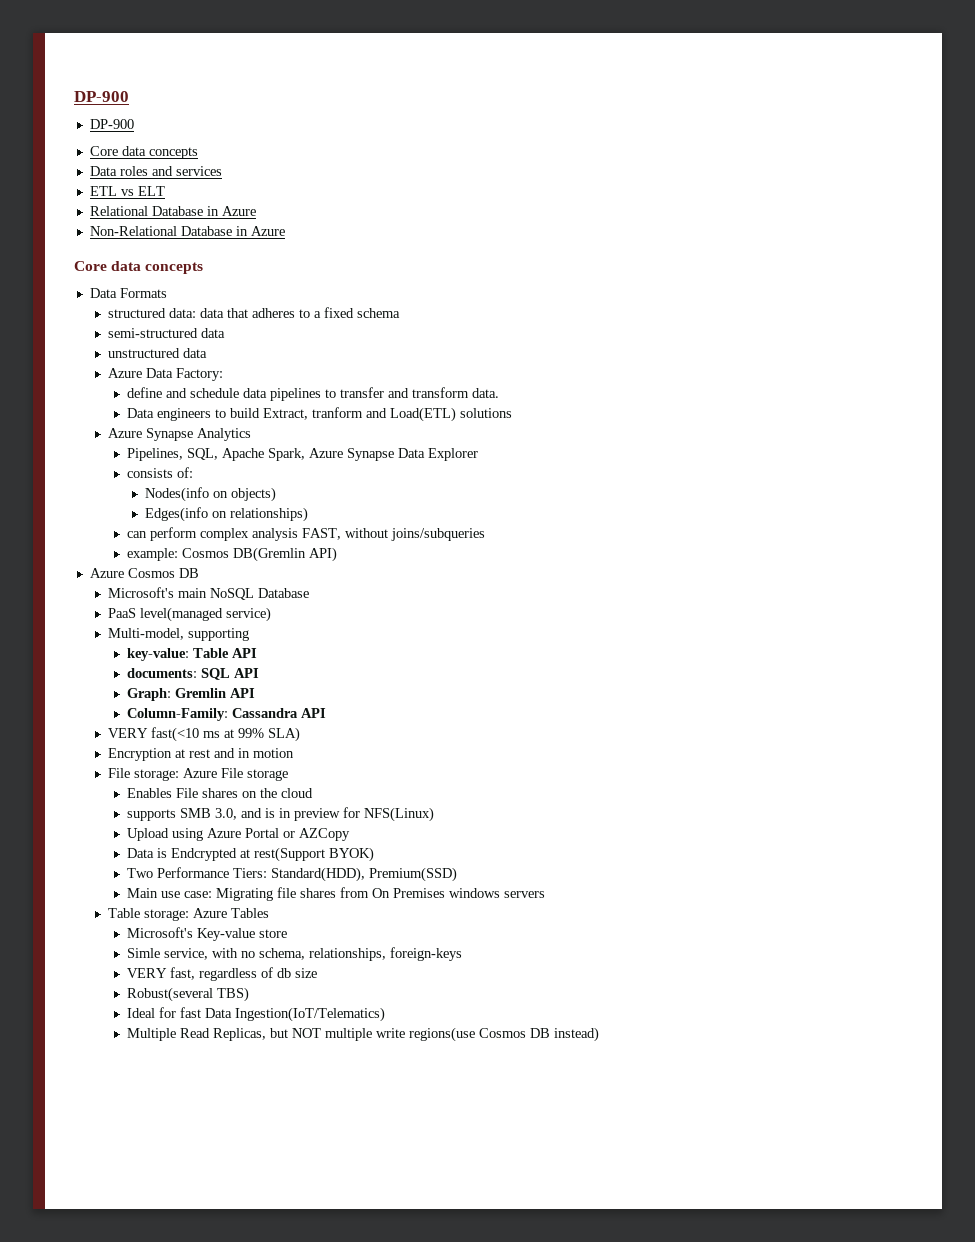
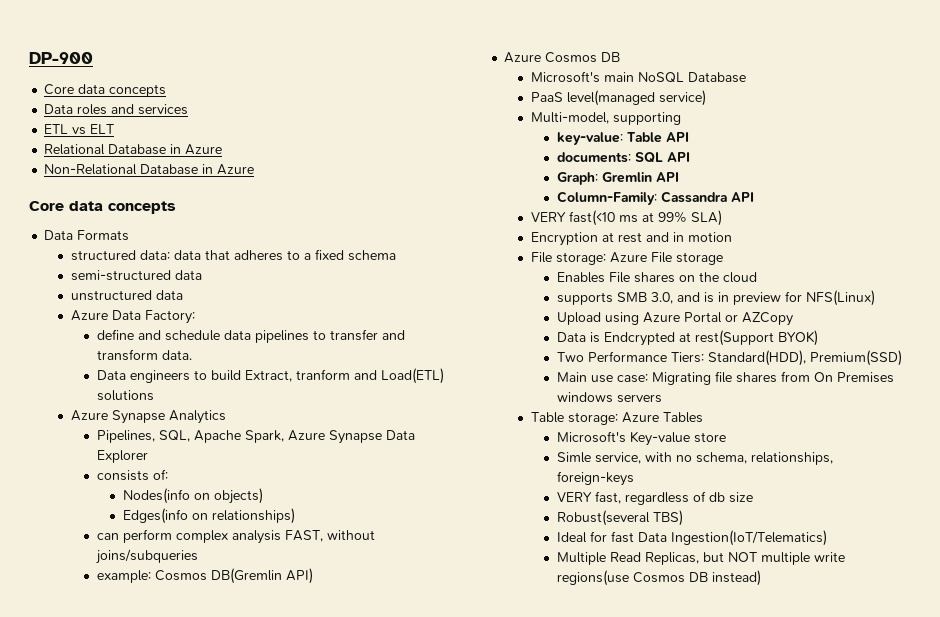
[74,91,129,102] [89,119,134,129] DP-900 // DP-900 -> [29,52,93,64] DP-900

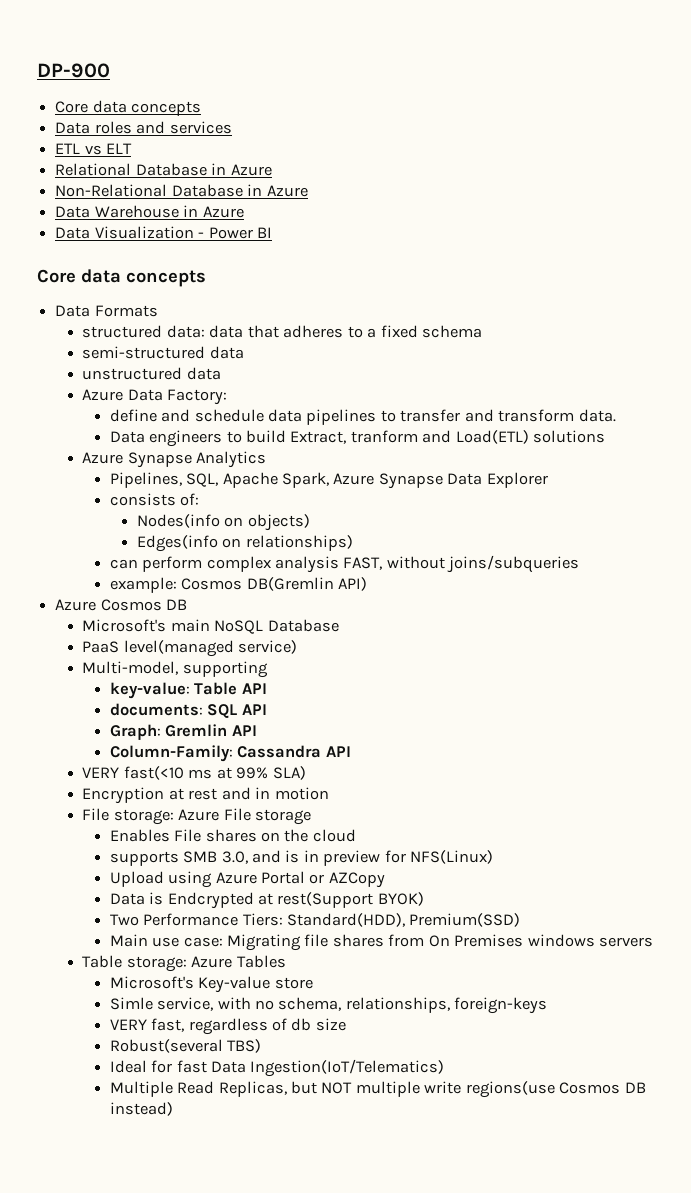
(255, 169) none -> [55,205,244,218] [55,226,272,239] // Data Warehouse in Azure // Data Visualization - Power BI

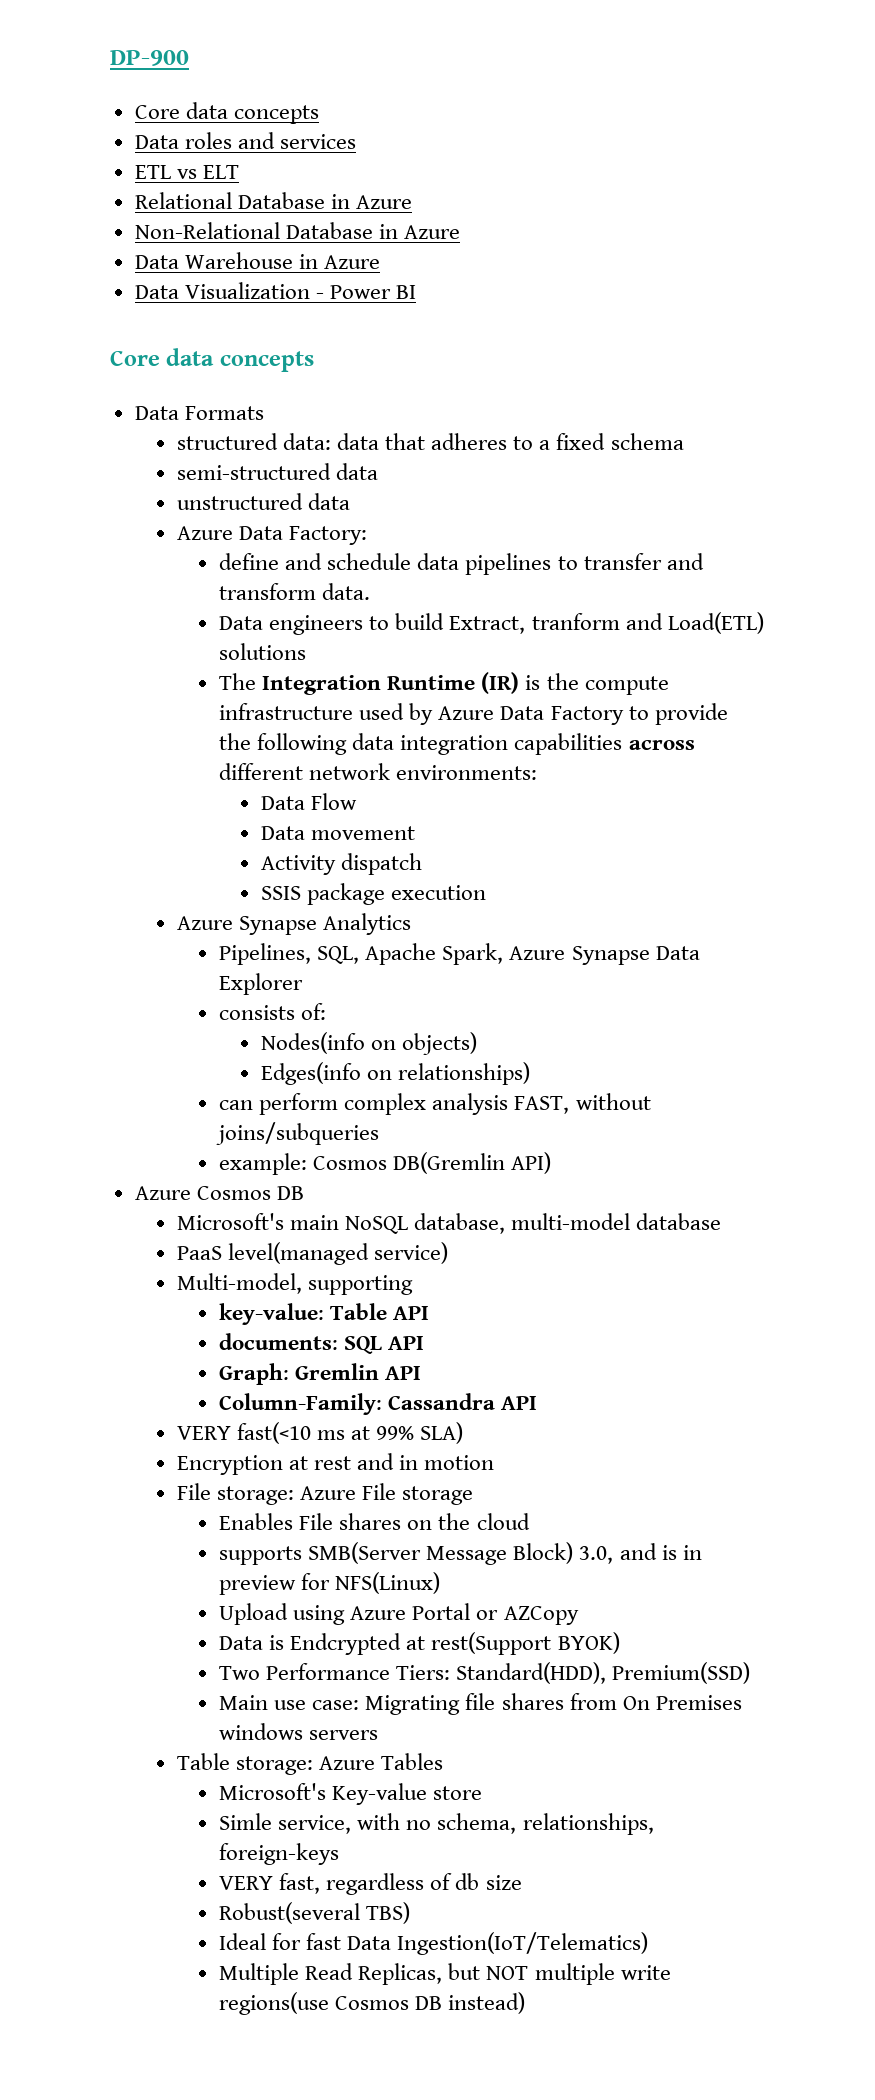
(606, 436) none -> [219,672,669,695] [219,703,728,725] [219,733,695,755] [219,763,538,780] [261,793,358,810] [261,826,416,840] [261,853,423,875] [261,883,487,905] // The Integration Runtime (IR) is the compute infrastructure used by Azure Data Factory to provide the following data integration capabilities across different network environments: // Data Flow // Data movement // Activity dispatch // SSIS package execution
[267,619,339,632] Database -> [414,1213,722,1234] database, multi-model database
[183,851,218,863] SMB -> [308,1542,574,1565] SMB(Server Message Block)

